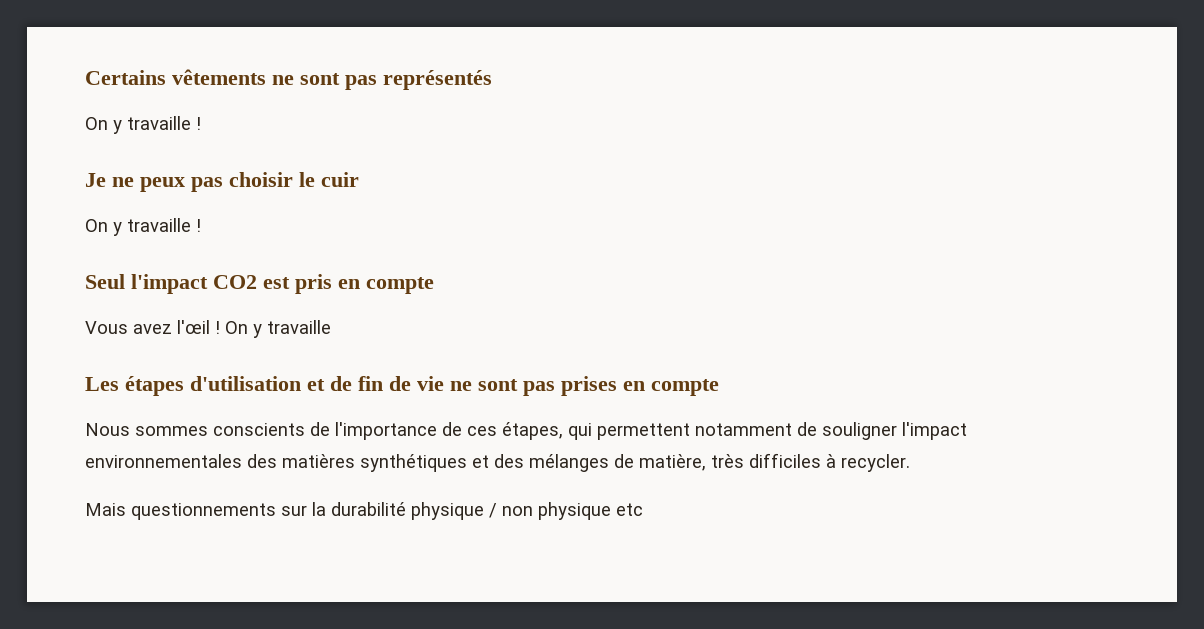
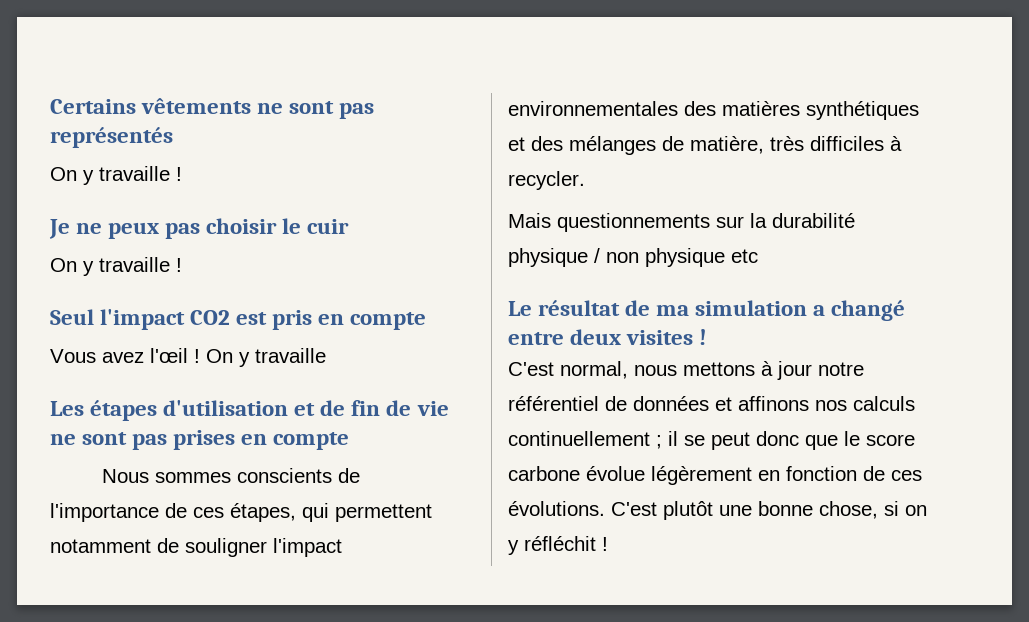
(643, 509) none -> [508,300,906,321] [508,329,708,345] [508,361,864,380] [508,396,915,411] [508,431,915,450] [508,466,922,485] [508,501,927,520] [508,536,608,555] // Le résultat de ma simulation a changé entre deux visites ! // C'est normal, nous mettons à jour notre référentiel de données et affinons nos calculs continuellement ; il se peut donc que le score carbone évolue légèrement en fonction de ces évolutions. C'est plutôt une bonne chose, si on y réfléchit !

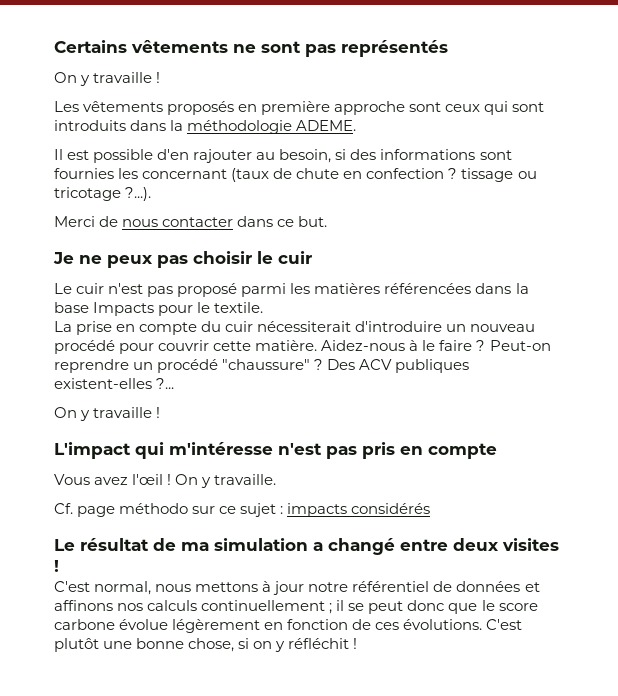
(182, 174) none -> [54,101,545,115] [54,120,357,134] [54,149,512,163] [54,168,537,182] [54,187,152,201] [54,216,328,227] // Les vêtements proposés en première approche sont ceux qui sont introduits dans la méthodologie ADEME. // Il est possible d'en rajouter au besoin, si des informations sont fournies les concernant (taux de chute en confection ? tissage ou tricotage ?...). // Merci de nous contacter dans ce but.
[50,257,182,276] [50,309,268,330] // On y travaille ! // Seul l'impact CO2 est -> [54,283,529,297] [54,302,264,316] [54,321,536,335] [54,340,551,354] [54,359,470,373] [54,378,175,389] [54,407,161,421] [54,442,357,459] // Le cuir n'est pas proposé parmi les matières référencées dans la base Impacts pour le textile. // La prise en compte du cuir nécessiterait d'introduire un nouveau procédé pour couvrir cette matière. Aidez-nous à le faire ? Peut-on reprendre un procédé "chaussure" ? Des ACV publiques existent-elles ?... // On y travaille ! // L'impact qui m'intéresse n'est pas
[255,348,326,363] [50,400,449,421] [50,430,350,450] [102,468,361,483] [50,503,432,522] [50,538,342,557] [508,101,919,120] [508,136,902,155] [508,171,585,190] [508,213,855,232] [508,248,758,267] travaille // Les étapes d'utilisation et de fin de vie ne sont pas prises en compte // Nous sommes conscients de l'importance de ces étapes, qui permettent notamment de souligner l'impact environnementales des matières synthétiques et des mélanges de matière, très difficiles à recycler. // Mais questionnements sur la durabilité physique / non physique etc -> [214,474,277,485] [54,503,431,517] travaille. // Cf. page méthodo sur ce sujet : impacts considérés

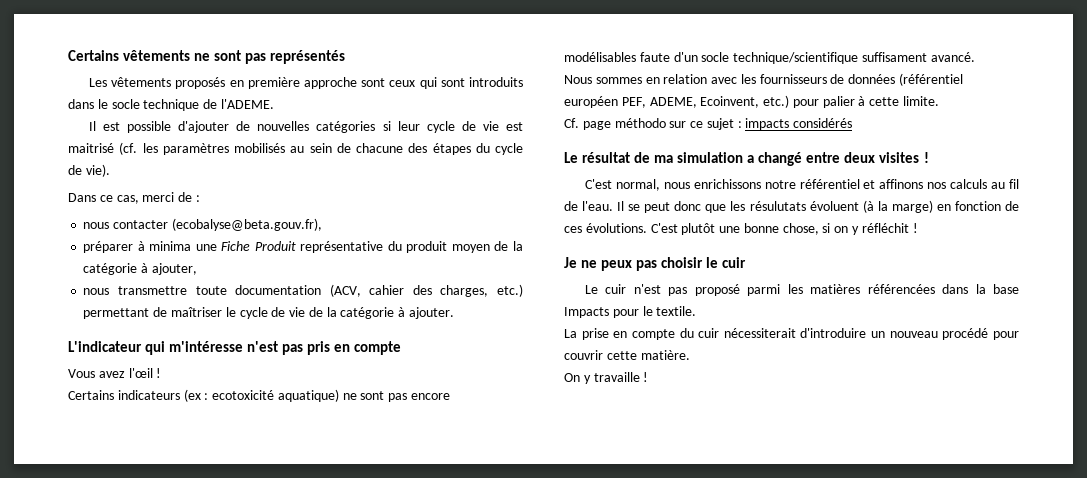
[54,72,161,86] // On y travaille ! -> (346, 57) none
[170,120,357,134] [54,149,512,163] [54,168,537,182] [54,187,152,201] [54,216,328,227] la méthodologie ADEME. // Il est possible d'en rajouter au besoin, si des informations sont fournies les concernant (taux de chute en confection ? tissage ou tricotage ?...). // Merci de nous contacter dans ce but. -> [97,99,274,111] [88,121,523,133] [68,142,523,155] [68,164,110,177] [68,192,200,204] [83,218,322,231] [83,241,523,253] [83,263,197,275] [83,284,523,297] [83,307,454,319] [68,341,402,355] [68,368,162,378] [68,389,451,402] [564,52,975,64] [564,73,964,86] [564,95,940,108] [564,118,853,130] [564,152,929,166] [584,179,1019,191] [564,200,1019,213] [564,223,918,235] le socle technique de l'ADEME. // Il est possible d'ajouter de nouvelles catégories si leur cycle de vie est maitrisé (cf. les paramètres mobilisés au sein de chacune des étapes du cycle de vie). // Dans ce cas, merci de : // nous contacter (ecobalyse@beta.gouv.fr), // préparer à minima une Fiche Produit représentative du produit moyen de la catégorie à ajouter, // nous transmettre toute documentation (ACV, cahier des charges, etc.) permettant de maîtriser le cycle de vie de la catégorie à ajouter. // L'indicateur qui m'intéresse n'est pas pris en compte // Vous avez l'œil ! // Certains indicateurs (ex : ecotoxicité aquatique) ne sont pas encore modélisables faute d'un socle technique/scientifique suffisament avancé. // Nous sommes en relation avec les fournisseurs de données (référentiel européen PEF, ADEME, Ecoinvent, etc.) pour palier à cette limite. // Cf. page méthodo sur ce sujet : impacts considérés // Le résultat de ma simulation a changé entre deux visites ! // C'est normal, nous enrichissons notre référentiel et affinons nos calculs au fil de l'eau. Il se peut donc que les résulutats évoluent (à la marge) en fonction de ces évolutions. C'est plutôt une bonne chose, si on y réfléchit !
[321,340,551,351] [54,359,470,373] [54,378,175,389] [54,407,161,421] [54,442,497,459] [54,474,277,488] [54,503,431,517] [54,538,559,555] [54,560,59,572] [54,581,540,595] [54,600,538,614] [54,619,523,633] [54,638,350,652] Aidez-nous à le faire ? Peut-on reprendre un procédé "chaussure" ? Des ACV publiques existent-elles ?... // On y travaille ! // L'impact qui m'intéresse n'est pas pris en compte // Vous avez l'œil ! On y travaille. // Cf. page méthodo sur ce sujet : impacts considérés // Le résultat de ma simulation a changé entre deux visites ! // C'est normal, nous mettons à jour notre référentiel de données et affinons nos calculs continuellement ; il se peut donc que le score carbone évolue légèrement en fonction de ces évolutions. C'est plutôt une bonne chose, si on y réfléchit -> [564,372,640,384] // On y travaille

